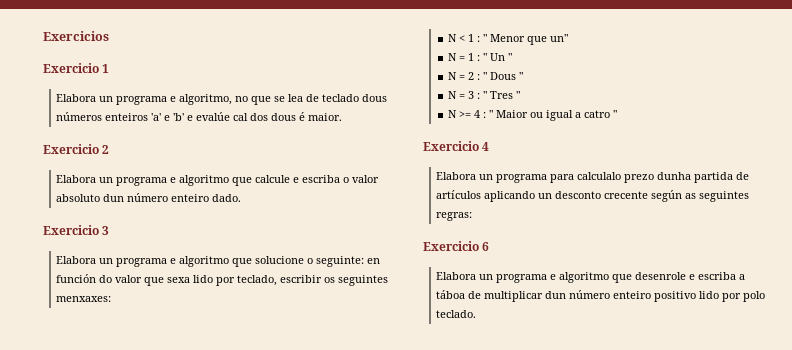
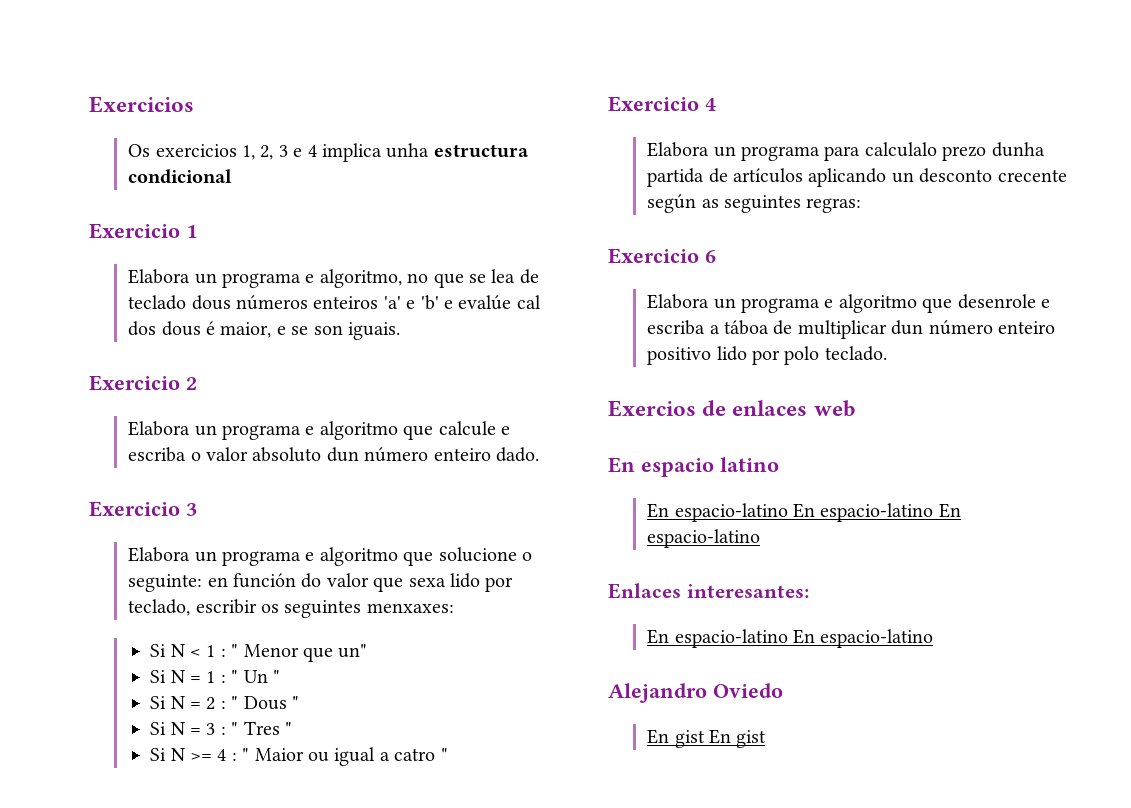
(109, 36) none -> [128,143,529,162] [128,169,233,184] // Os exercicios 1, 2, 3 e 4 implica unha estructura condicional
[308,113,343,121] maior. -> [220,322,400,340] maior, e se son iguais.
(112, 299) none -> [150,644,167,657] Si
(569, 38) none -> [150,670,167,683] Si
(513, 57) none -> [150,696,167,709] Si
(524, 76) none -> [150,722,167,735] Si
(521, 95) none -> [150,748,167,761] Si
(477, 314) none -> [608,400,855,417] [608,457,779,477] [647,503,961,522] [647,529,761,548] [608,583,809,599] [647,629,934,648] [608,683,783,703] [647,729,767,748] // Exercios de enlaces web // En espacio latino // En espacio-latino En espacio-latino En espacio-latino // Enlaces interesantes: // En espacio-latino En espacio-latino // Alejandro Oviedo // En gist En gist

